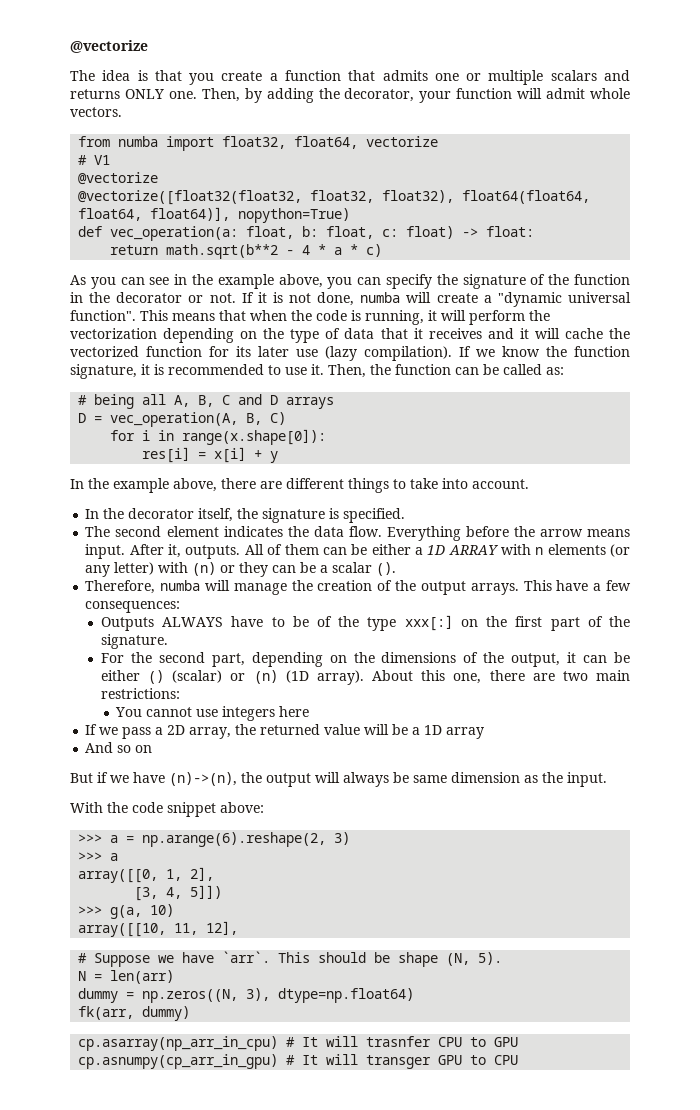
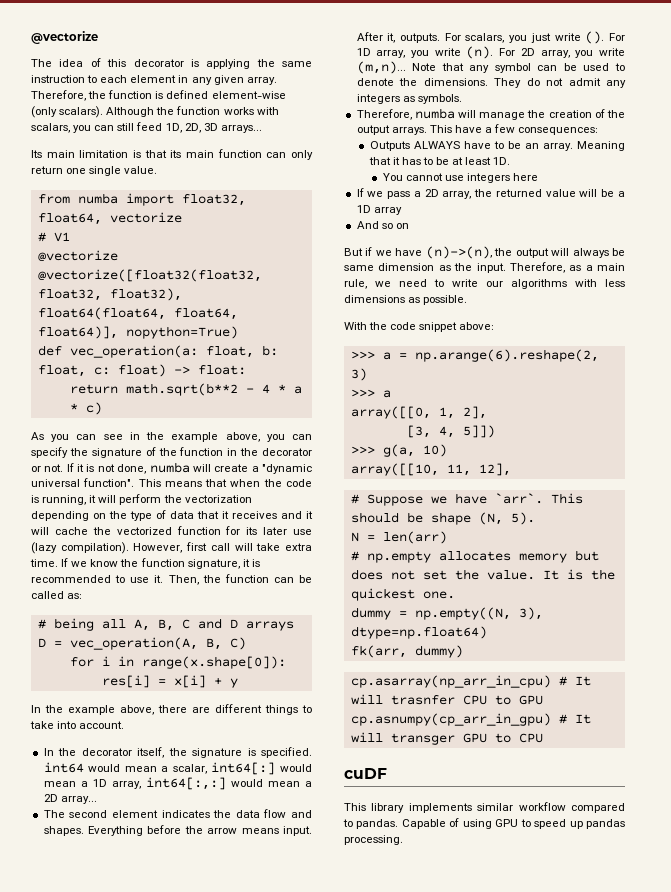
[137,70,630,85] [70,88,631,103] [70,107,122,117] is that you create a function that admits one or multiple scalars and returns ONLY one. Then, by adding the decorator, your function will admit whole vectors. -> [90,58,312,69] [31,75,277,85] [31,90,286,101] [31,106,279,118] [31,122,262,133] [31,149,313,160] [31,166,158,176] of this decorator is applying the same instruction to each element in any given array. Therefore, the function is defined element-wise (only scalars). Although the function works with scalars, you can still feed 1D, 2D, 3D arrays... // Its main limitation is that its main function can only return one single value.
(452, 353) none -> [133,542,312,553] [30,559,58,567] However, first call will take extra time.
(406, 515) none -> [43,762,312,775] [43,777,313,790] [43,794,97,804] int64 would mean a scalar, int64[:] would mean a 1D array, int64[:,:] would mean a 2D array...
[348,526,382,537] flow. -> [263,809,312,818] [43,826,84,836] flow and shapes.
[244,544,631,557] [85,562,397,577] All of them can be either a 1D ARRAY with n elements (or any letter) with (n) or they can be a scalar (). -> [444,31,625,44] [356,46,625,59] [356,61,625,74] [356,78,626,88] [356,94,462,104] For scalars, you just write (). For 1D array, you write (n). For 2D array, you write (m,n)... Note that any symbol can be used to denote the dimensions. They do not admit any integers as symbols.
[317,615,630,631] [100,634,168,649] [100,652,631,667] [100,670,631,685] [100,688,180,699] of the type xxx[:] on the first part of the signature. // For the second part, depending on the dimensions of the output, it can be either () (scalar) or (n) (1D array). About this one, there are two main restrictions: -> [524,141,625,151] [368,157,511,165] an array. Meaning that it has to be at least 1D.
(607, 779) none -> [509,262,625,273] [344,279,625,289] [344,295,468,305] Therefore, as a main rule, we need to write our algorithms with less dimensions as possible.
(175, 977) none -> [350,550,599,563] [350,569,615,580] [350,588,455,601] // # np.empty allocates memory but does not set the value. It is the quickest one.
[142,989,239,1003] np.zeros((N, -> [414,607,511,620] np.empty((N,
(519, 1060) none -> [344,768,387,779] [344,802,625,813] [343,818,625,829] [344,835,403,845] // cuDF // This library implements similar workflow compared to pandas. Capable of using GPU to speed up pandas processing.

